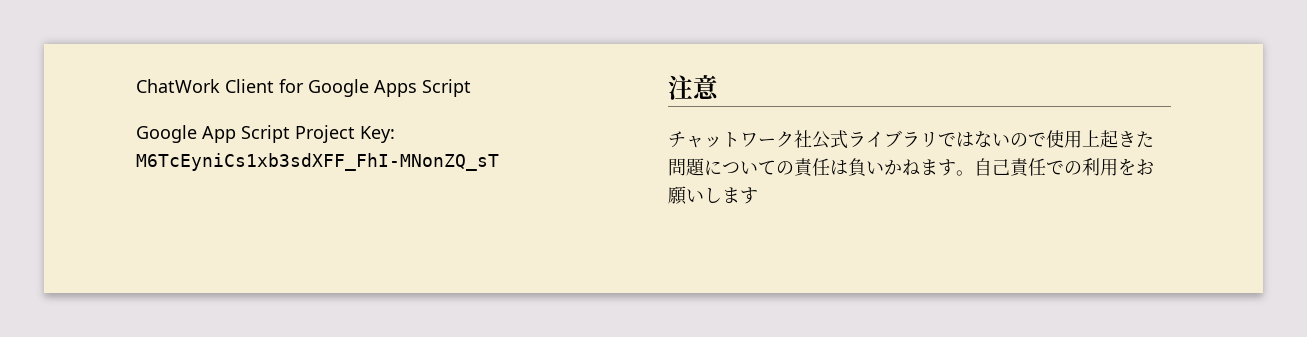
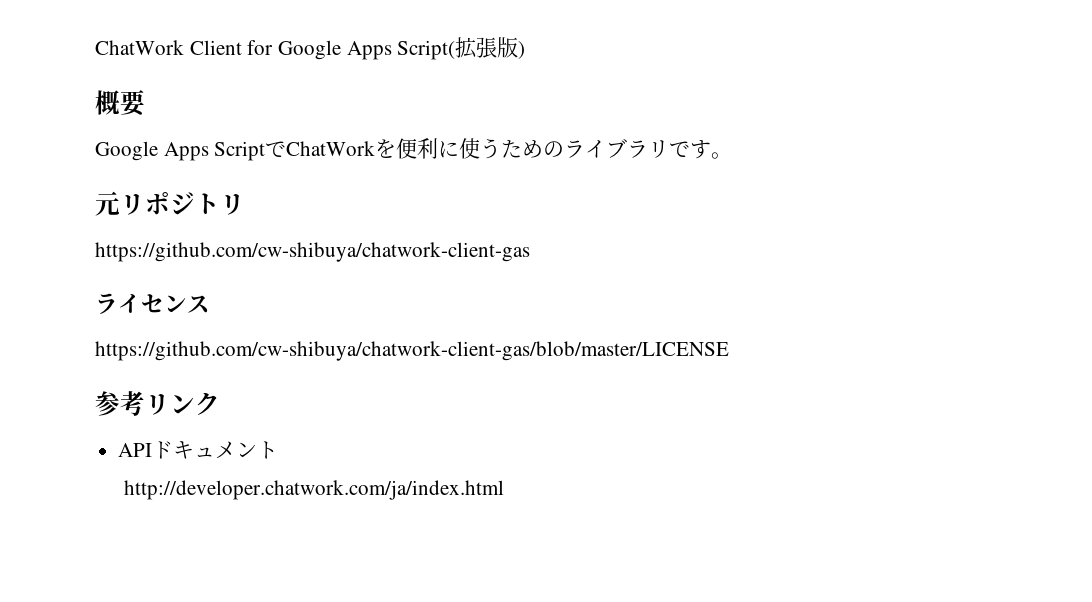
[422,79,471,97] [136,125,395,143] [136,153,499,171] [668,75,719,100] [668,130,1154,149] [668,158,1154,177] [668,186,758,205] Script // Google App Script Project Key: M6TcEyniCs1xb3sdXFF_FhI-MNonZQ_sT // 注意 // チャットワーク社公式ライブラリではないので使用上起きた問題についての責任は負いかねます。自己責任での利用をお願いします -> [397,37,526,60] [95,90,146,116] [95,138,733,161] [95,191,245,216] [95,242,530,262] [95,293,210,315] [95,341,729,361] [95,391,220,416] [118,441,279,459] [124,480,505,500] Script(拡張版) // 概要 // Google Apps ScriptでChatWorkを便利に使うためのライブラリです。 // 元リポジトリ // https://github.com/cw-shibuya/chatwork-client-gas // ライセンス // https://github.com/cw-shibuya/chatwork-client-gas/blob/master/LICENSE // 参考リンク // APIドキュメント // http://developer.chatwork.com/ja/index.html

